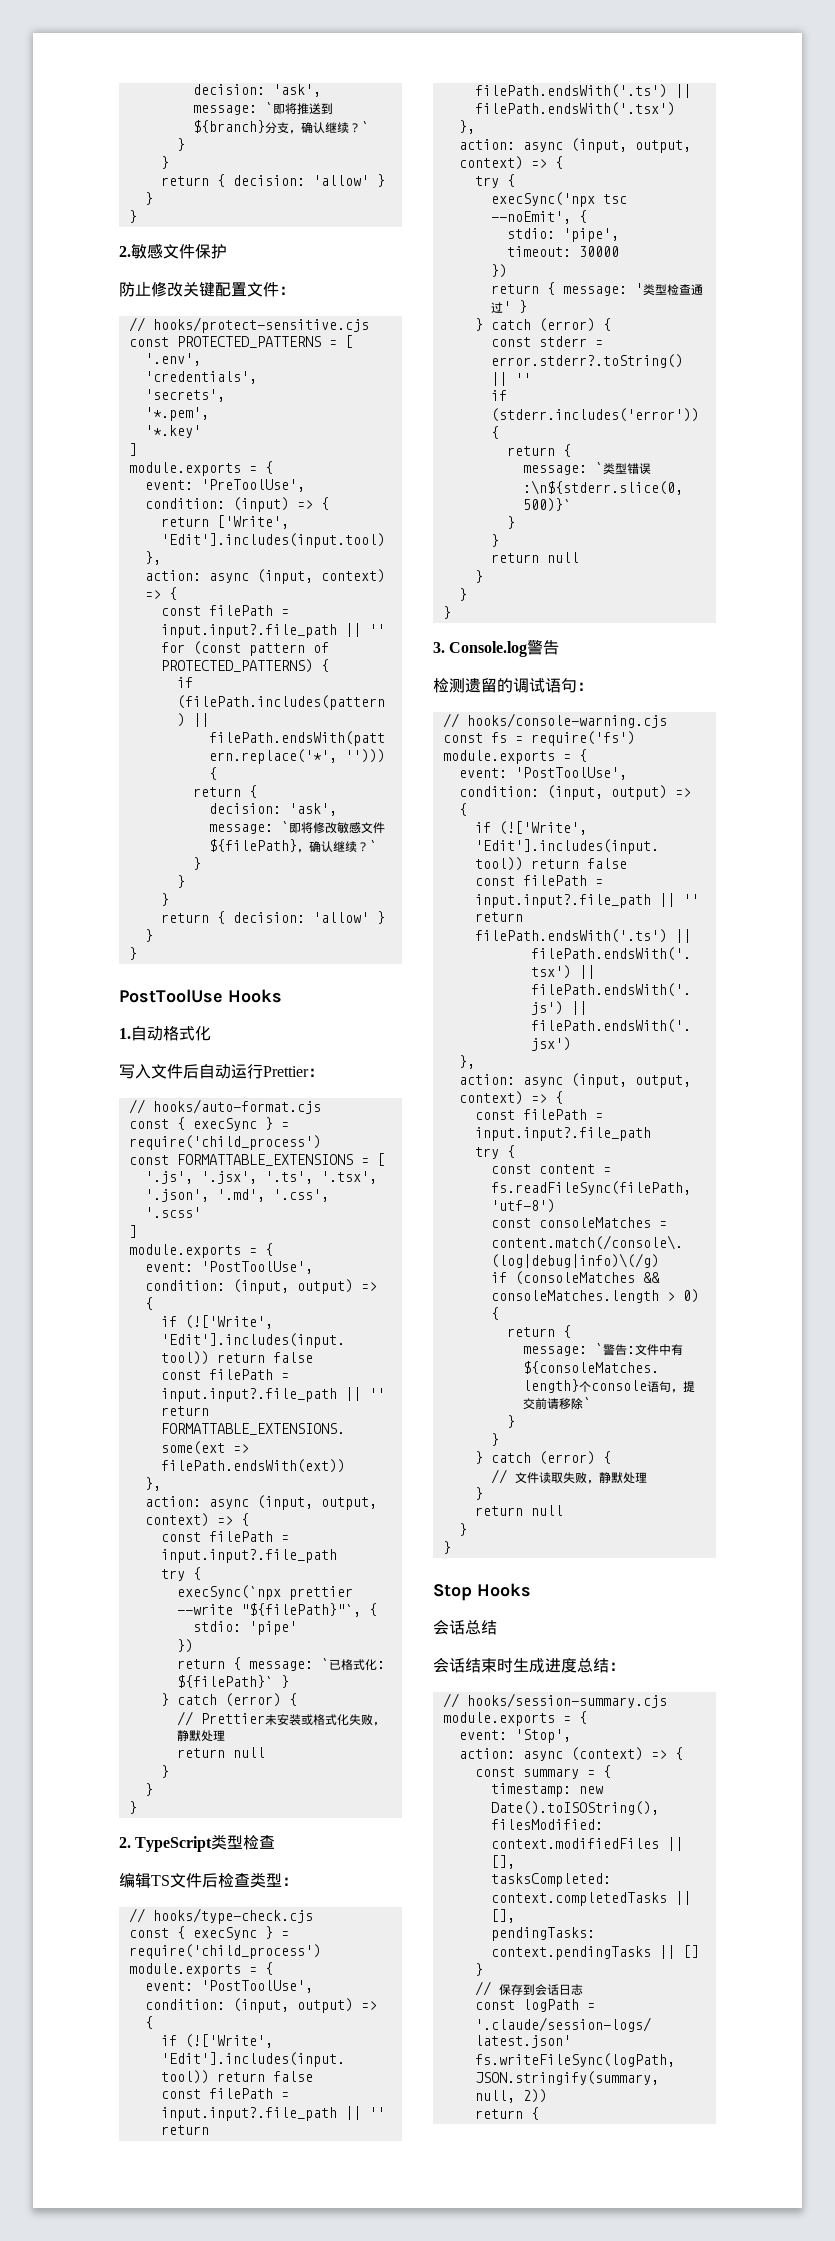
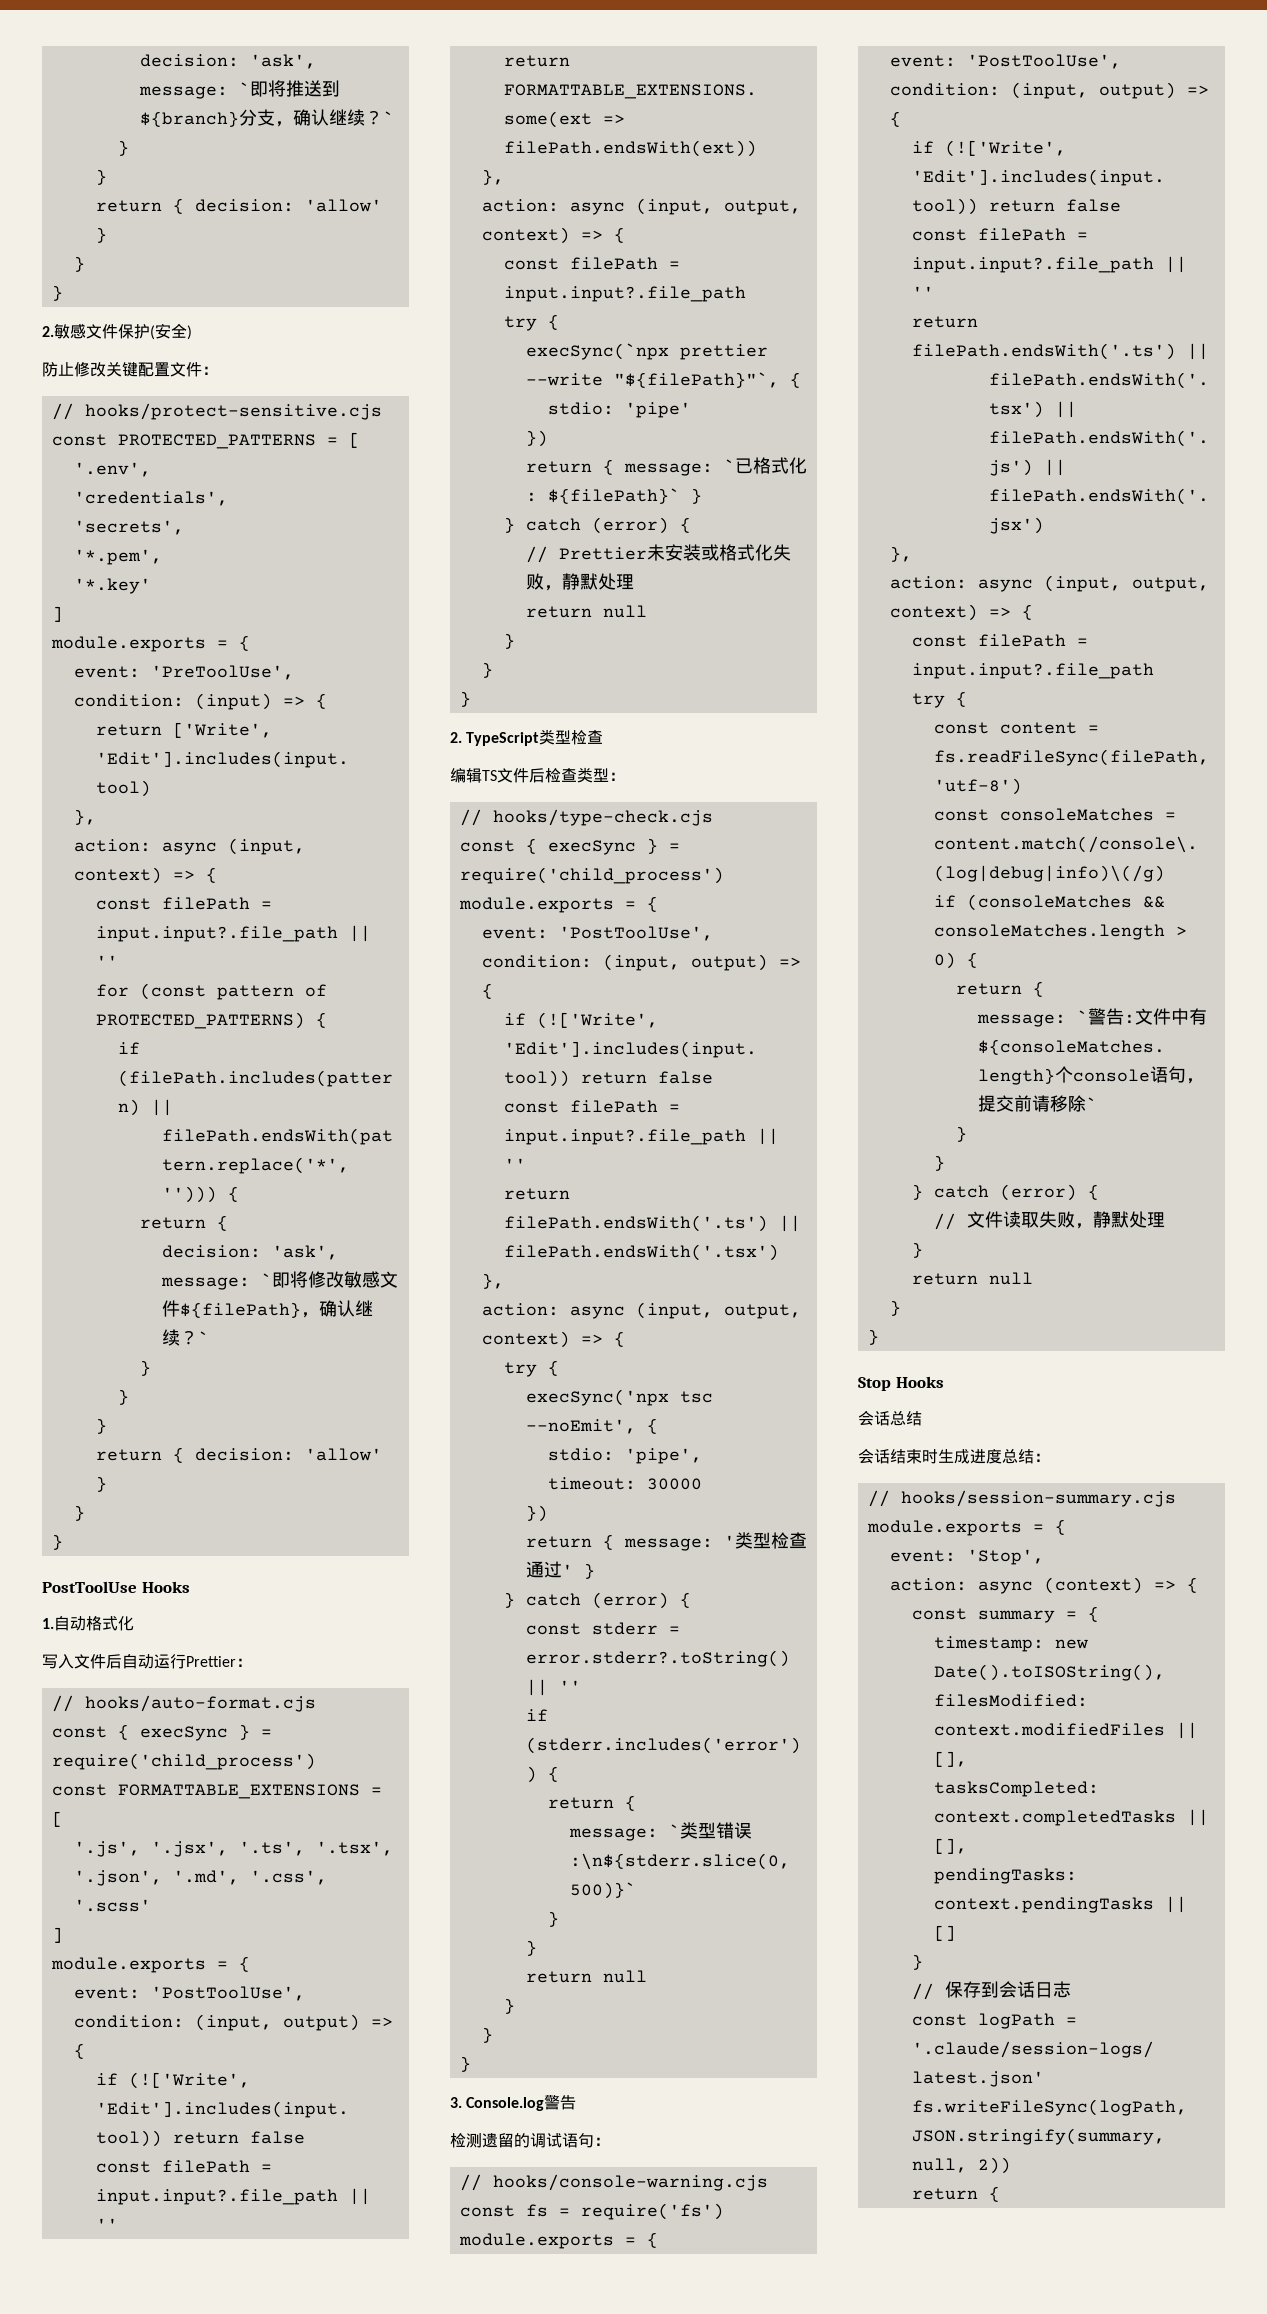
(227, 251) none -> [150,323,192,340] (安全)

